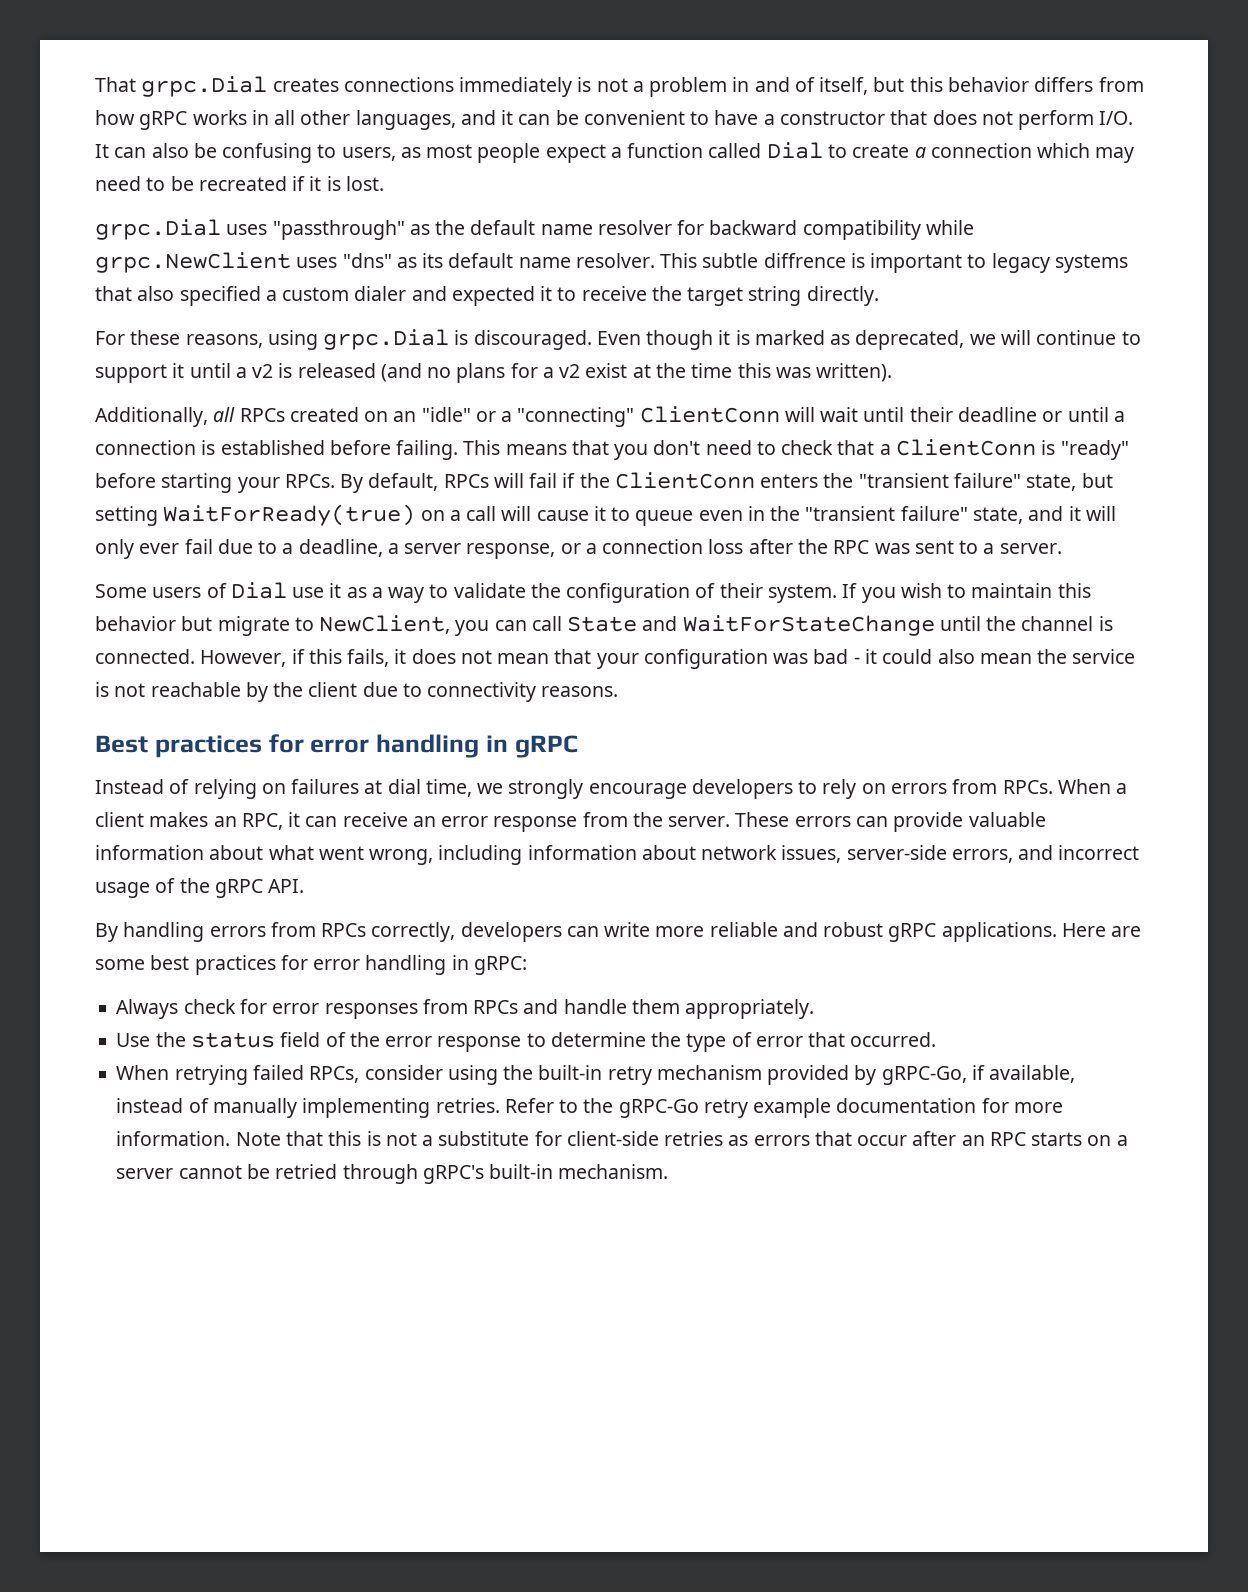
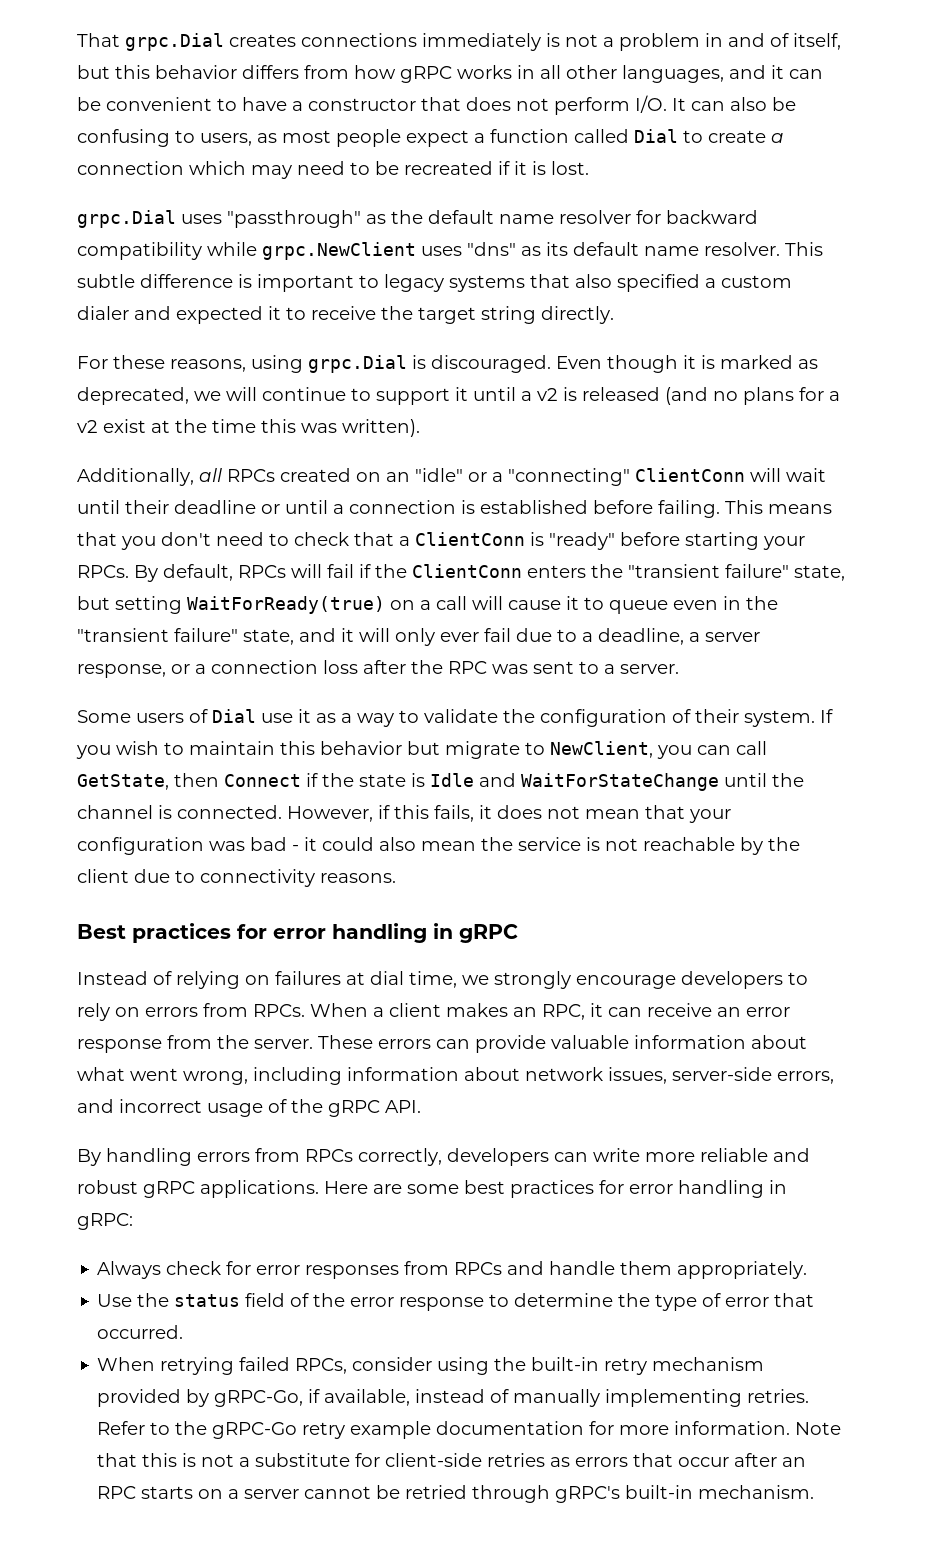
[763,253,846,268] diffrence -> [140,274,233,288] difference
[567,616,638,632] State -> [77,773,474,790] GetState, then Connect if the state is Idle

